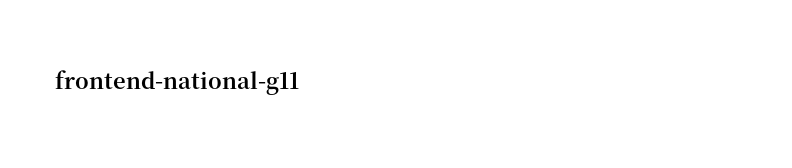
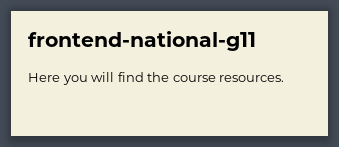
(299, 82) none -> [28,72,285,85] // Here you will find the course resources.

